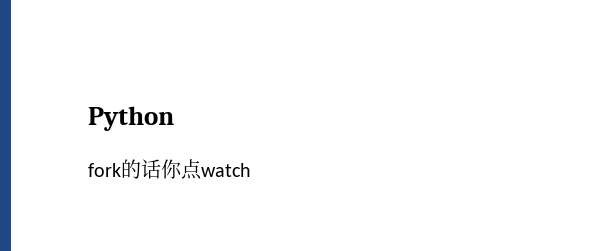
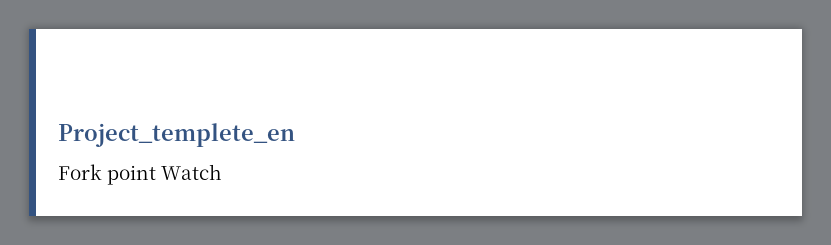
[88,106,174,131] [88,159,251,180] Python // fork的话你点watch -> [58,123,295,147] [58,164,223,185] Project_templete_en // Fork point Watch

